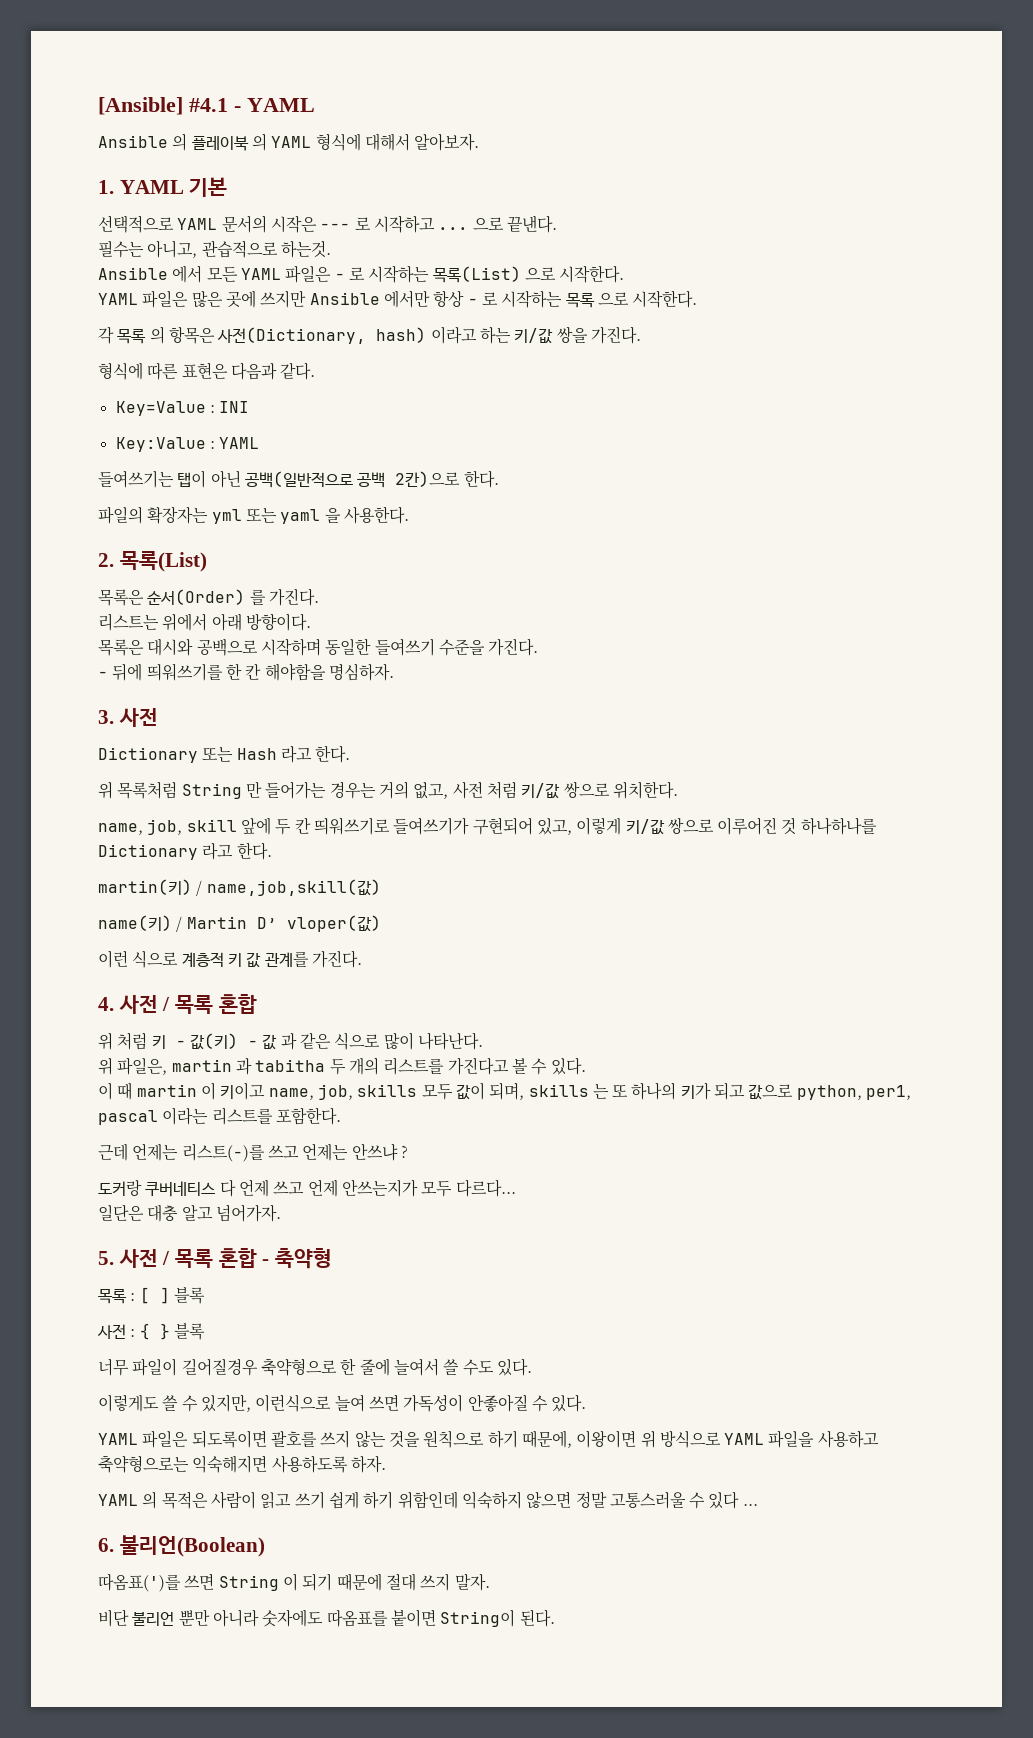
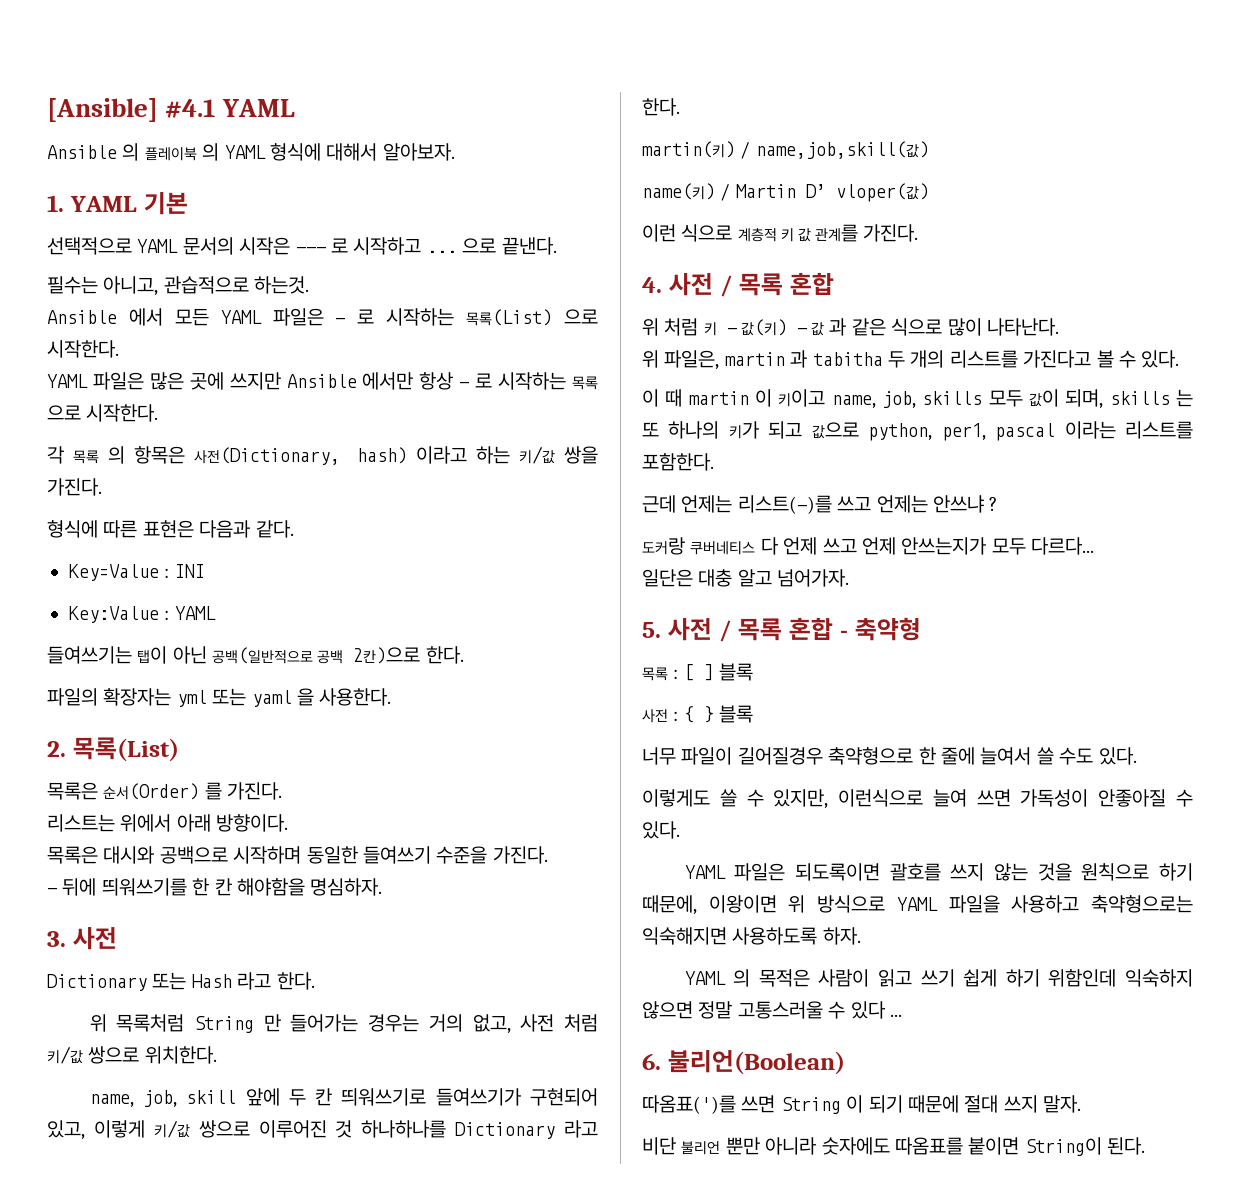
[234,106,241,112] - -> (216, 108) none

